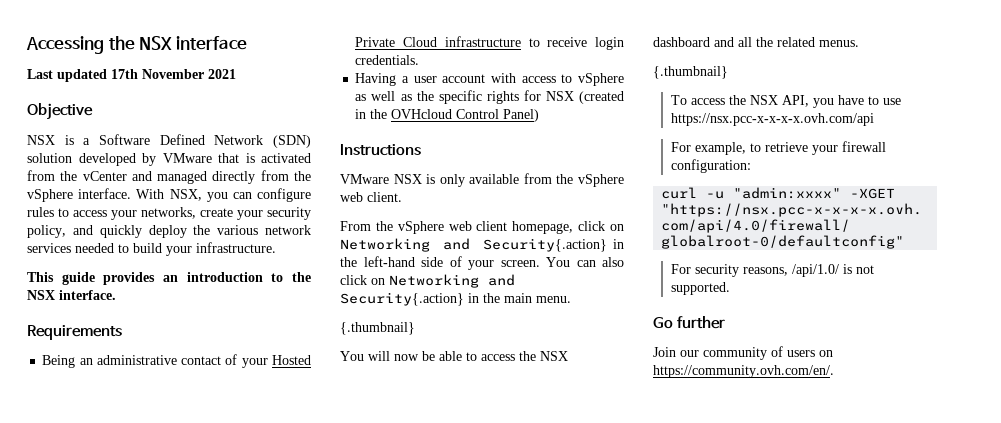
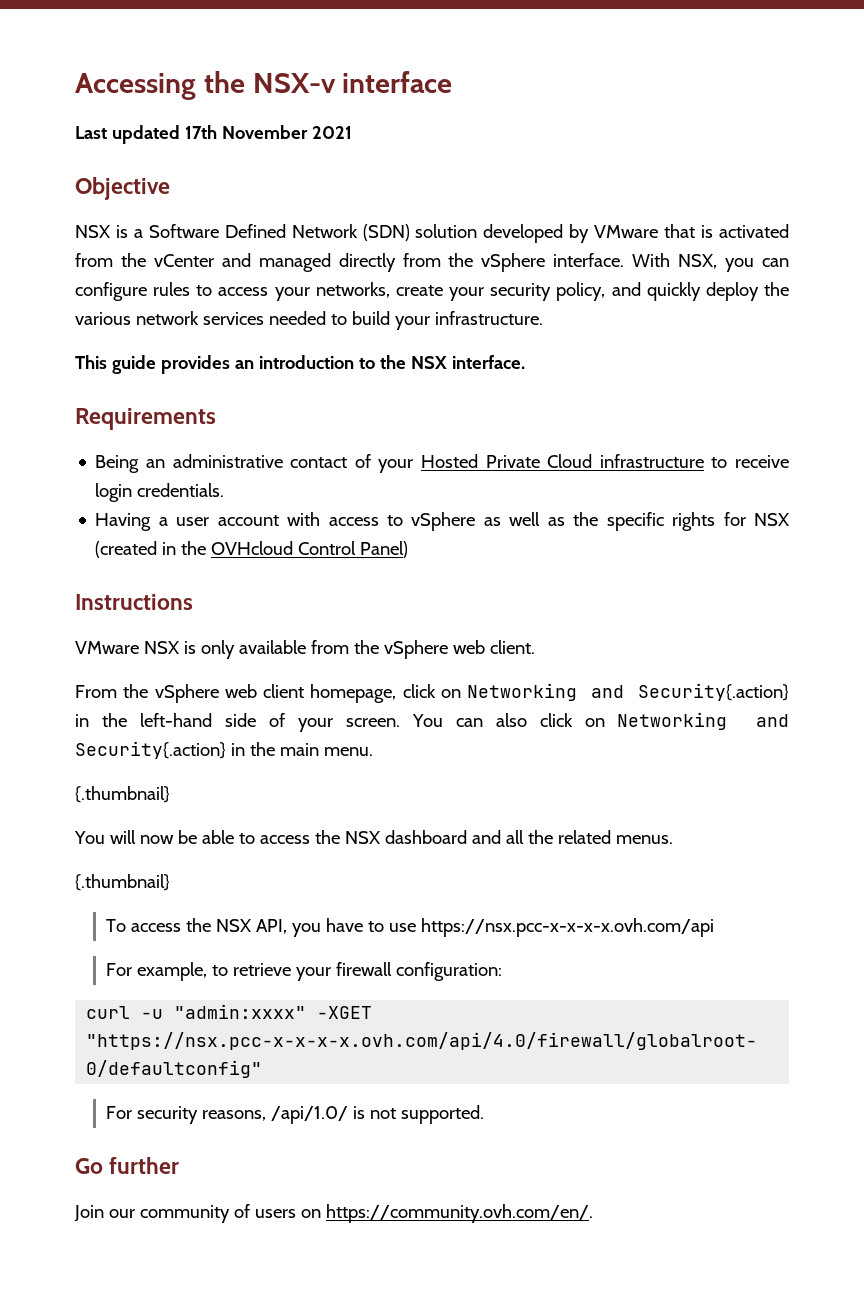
[139,36,173,50] NSX -> [252,73,336,93] NSX-v

